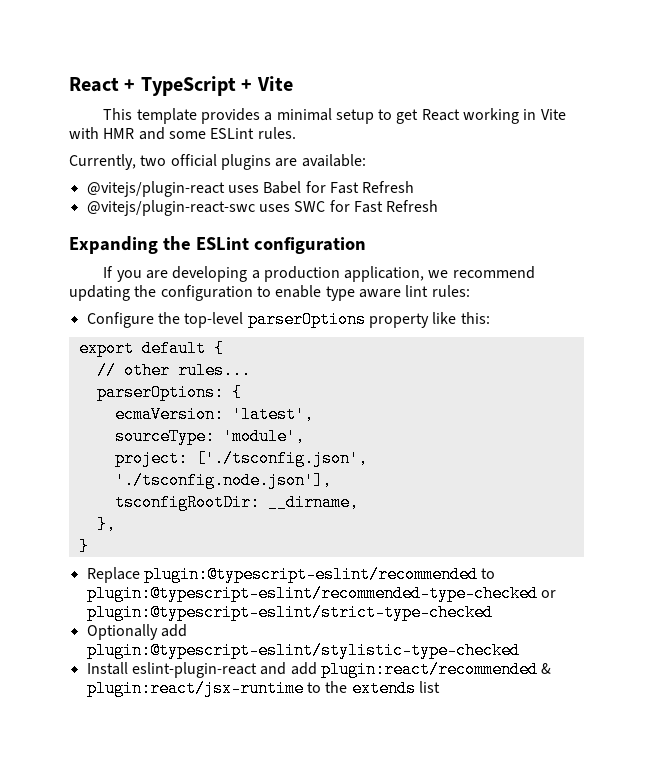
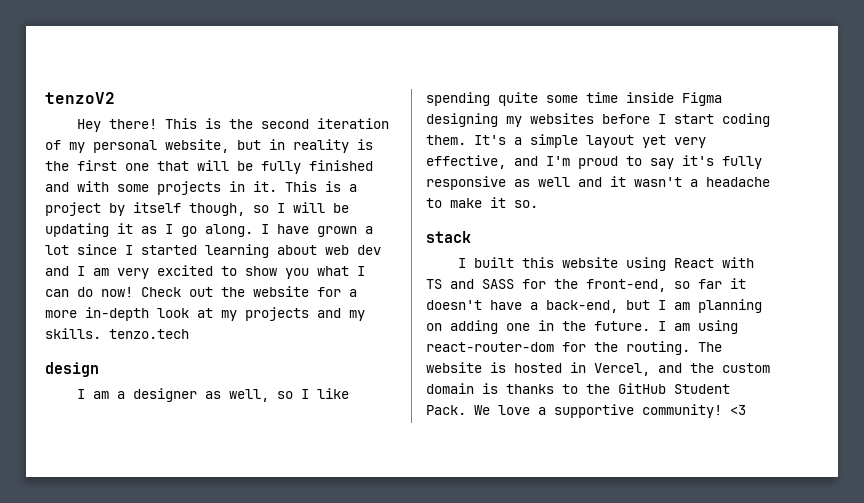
[69,76,293,96] [103,108,566,124] [69,127,296,140] [69,154,366,170] [86,181,415,197] [86,200,439,216] [69,236,366,254] [103,266,535,282] [69,285,470,301] [86,311,490,328] [78,340,224,357] [96,362,251,379] [96,384,242,401] [114,406,314,423] [114,428,305,445] [114,450,368,467] [114,472,332,489] [114,494,359,511] [96,516,116,533] [78,538,89,555] [86,566,496,583] [86,585,556,602] [86,604,493,621] [86,624,187,640] [86,642,520,659] [86,661,552,678] [86,680,440,697] React + TypeScript + Vite // This template provides a minimal setup to get React working in Vite with HMR and some ESLint rules. // Currently, two official plugins are available: // @vitejs/plugin-react uses Babel for Fast Refresh // @vitejs/plugin-react-swc uses SWC for Fast Refresh // Expanding the ESLint configuration // If you are developing a production application, we recommend updating the configuration to enable type aware lint rules: // Configure the top-level parserOptions property like this: // export default { // // other rules... // parserOptions: { // ecmaVersion: 'latest', // sourceType: 'module', // project: ['./tsconfig.json', './tsconfig.node.json'], // tsconfigRootDir: __dirname, // }, // } // Replace plugin:@typescript-eslint/recommended to plugin:@typescript-eslint/recommended-type-checked or plugin:@typescript-eslint/strict-type-checked // Optionally add plugin:@typescript-eslint/stylistic-type-checked // Install eslint-plugin-react and add plugin:react/recommended & plugin:react/jsx-runtime to the extends list -> [45,92,115,104] [77,118,390,132] [45,139,373,153] [45,160,373,174] [45,181,357,195] [45,202,349,216] [45,223,373,237] [45,244,381,258] [45,265,365,279] [45,286,357,297] [45,307,365,321] [45,328,189,339] [45,362,99,377] [77,388,350,402] [426,92,722,106] [426,113,770,127] [426,134,706,148] [426,155,762,169] [426,176,770,190] [426,197,538,208] [426,231,471,243] [458,257,755,271] [426,278,746,292] [426,299,762,313] [426,320,738,334] [426,341,722,355] [426,362,770,376] [426,383,730,394] [426,404,746,418] tenzoV2 // Hey there! This is the second iteration of my personal website, but in reality is the first one that will be fully finished and with some projects in it. This is a project by itself though, so I will be updating it as I go along. I have grown a lot since I started learning about web dev and I am very excited to show you what I can do now! Check out the website for a more in-depth look at my projects and my skills. tenzo.tech // design // I am a designer as well, so I like spending quite some time inside Figma designing my websites before I start coding them. It's a simple layout yet very effective, and I'm proud to say it's fully responsive as well and it wasn't a headache to make it so. // stack // I built this website using React with TS and SASS for the front-end, so far it doesn't have a back-end, but I am planning on adding one in the future. I am using react-router-dom for the routing. The website is hosted in Vercel, and the custom domain is thanks to the GitHub Student Pack. We love a supportive community! <3

